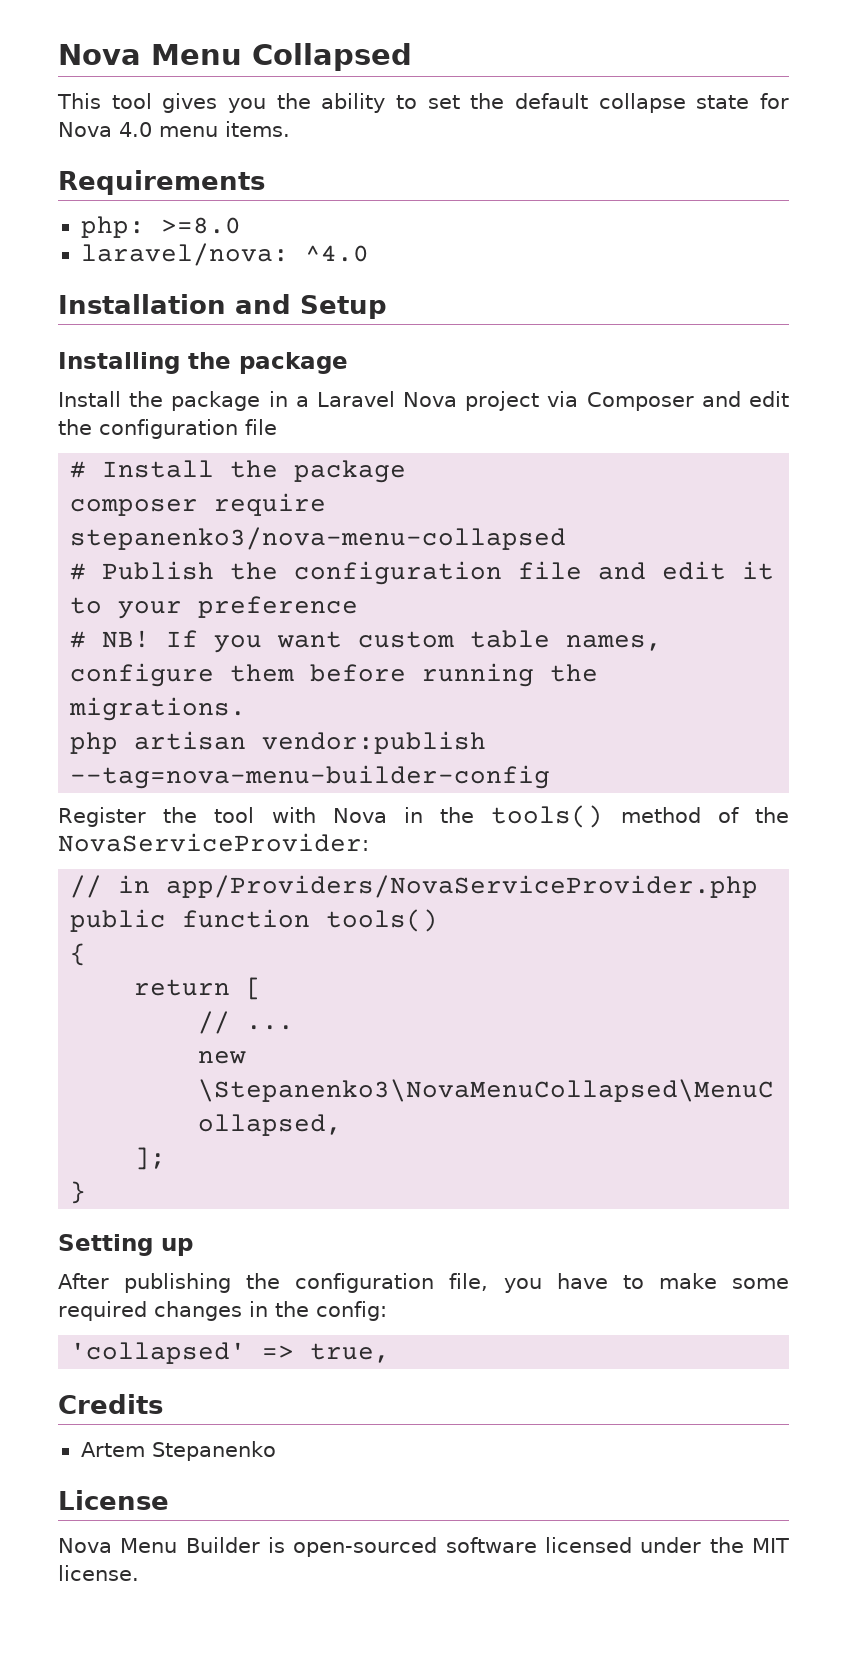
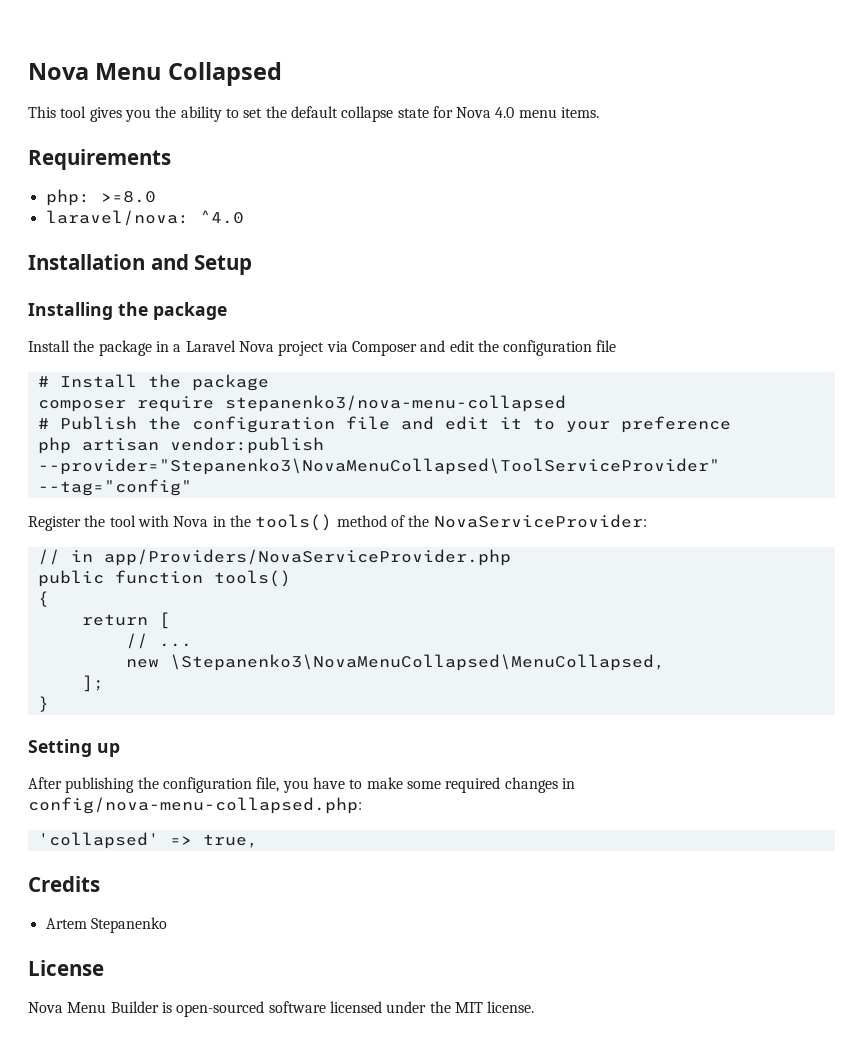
[70,630,663,653] [70,663,599,687] [69,697,247,721] // # NB! If you want custom table names, configure them before running the migrations. -> (731, 424) none
[70,765,551,789] --tag=nova-menu-builder-config -> [37,458,720,475] [37,479,192,496] --provider="Stepanenko3\NovaMenuCollapsed\ToolServiceProvider" --tag="config"
[275,1301,387,1321] the config: -> [28,797,362,814] config/nova-menu-collapsed.php:

